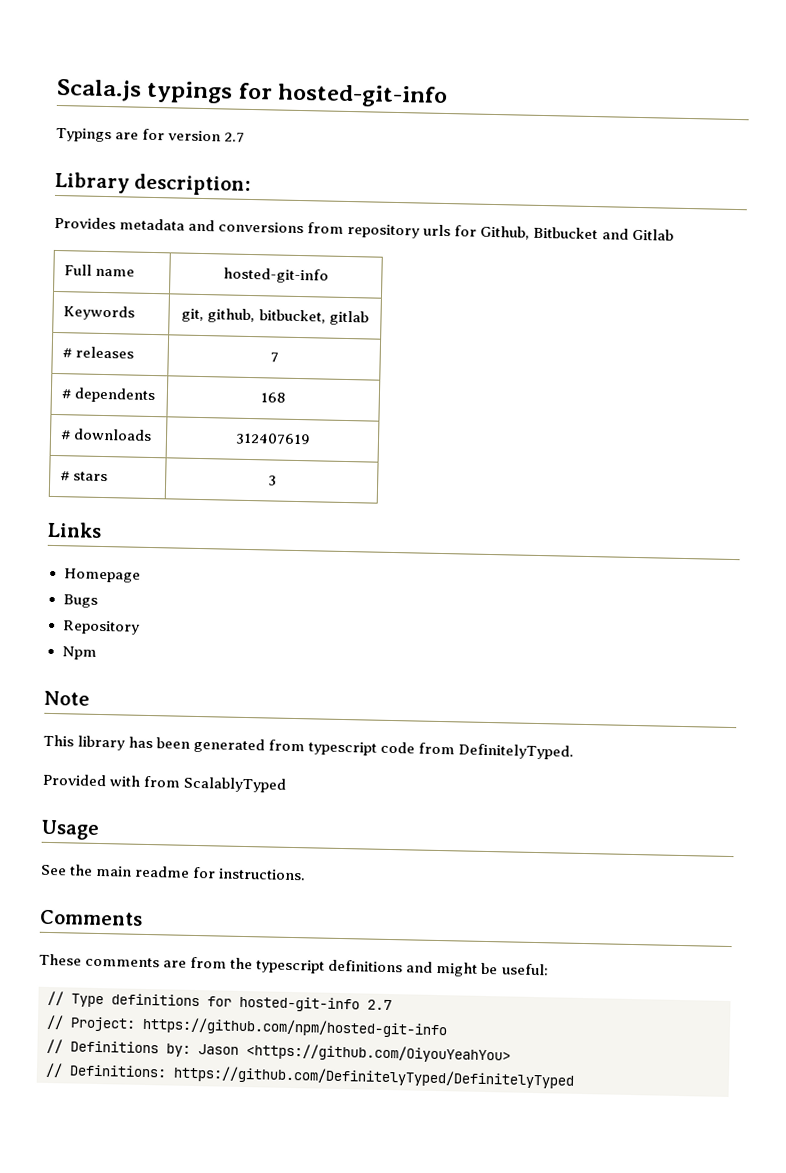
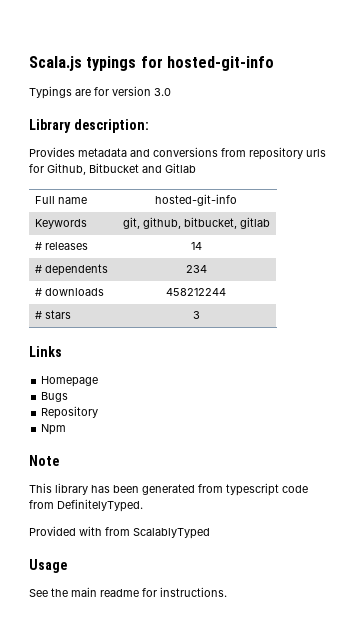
[224,132,246,143] 2.7 -> [154,88,171,96] 3.0
[269,352,279,363] 7 -> [190,242,202,250] 14
[260,392,286,403] 168 -> [185,265,207,273] 234
[234,432,311,446] 312407619 -> [166,288,226,296] 458212244
[39,909,143,926] [39,953,549,977] [47,990,392,1013] [46,1014,448,1039] [46,1038,511,1064] [45,1062,575,1089] // Comments // These comments are from the typescript definitions and might be useful: // // Type definitions for hosted-git-info 2.7 // // Project: https://github.com/npm/hosted-git-info // // Definitions by: Jason <https://github.com/OiyouYeahYou> // // Definitions: https://github.com/DefinitelyTyped/DefinitelyTyped -> (227, 592) none

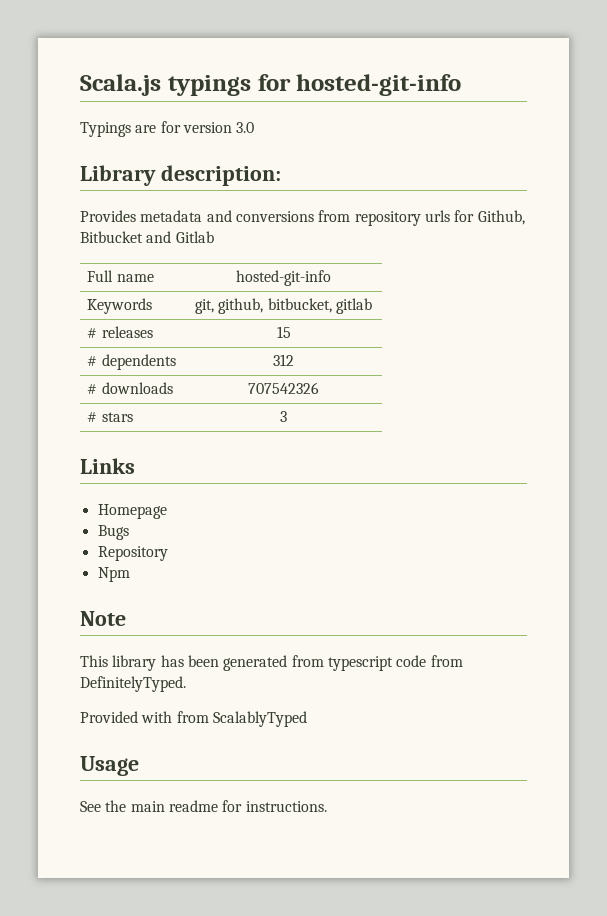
[190,242,202,250] 14 -> [276,326,291,338] 15
[185,265,207,273] 234 -> [273,354,294,366] 312
[166,288,226,296] 458212244 -> [248,382,319,394] 707542326

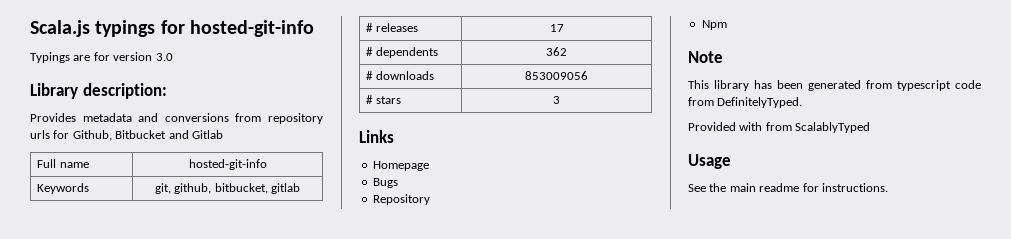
[276,326,291,338] 15 -> [549,24,564,32] 17
[273,354,294,366] 312 -> [546,47,567,56] 362
[248,382,319,394] 707542326 -> [525,71,588,80] 853009056

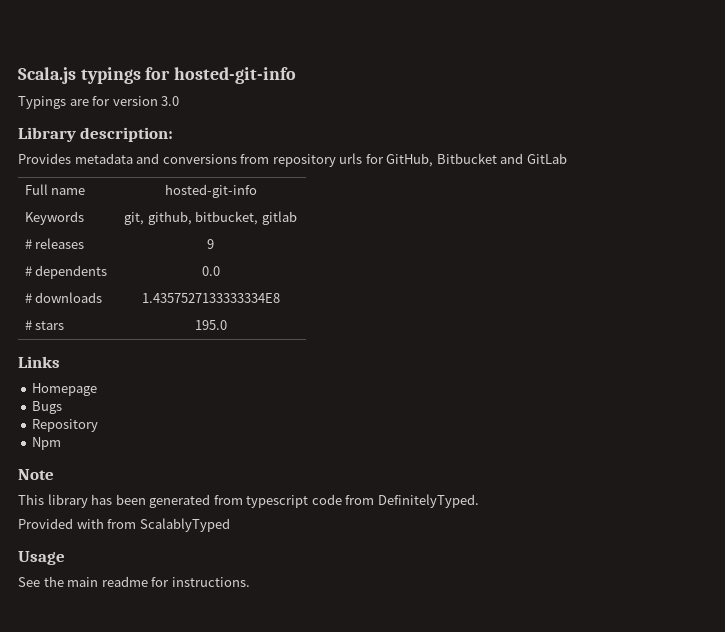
[72,130,112,141] Github, -> [386,153,434,167] GitHub,
[191,130,223,139] Gitlab -> [526,153,567,164] GitLab
[549,24,564,32] 17 -> [206,239,214,249] 9
[546,47,567,56] 362 -> [201,266,220,276] 0.0
[525,71,588,80] 853009056 -> [141,293,280,303] 1.4357527133333334E8
[553,96,560,104] 3 -> [194,320,227,330] 195.0

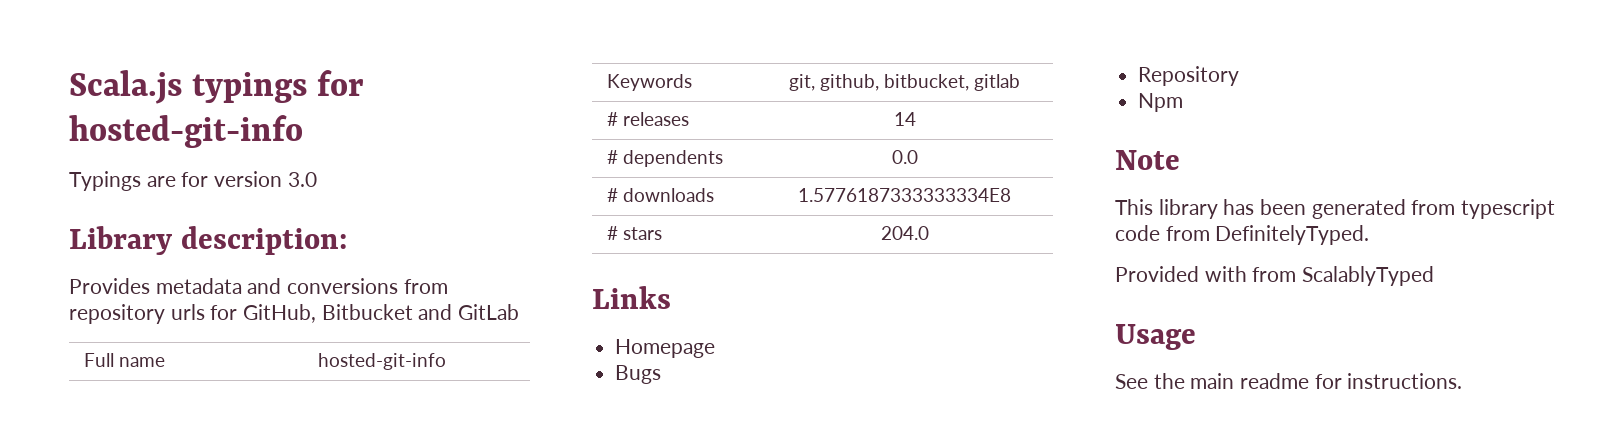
[206,239,214,249] 9 -> [893,112,916,126] 14
[141,293,280,303] 1.4357527133333334E8 -> [798,188,1011,202] 1.5776187333333334E8
[194,320,227,330] 195.0 -> [880,226,929,240] 204.0

